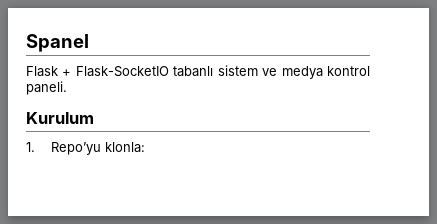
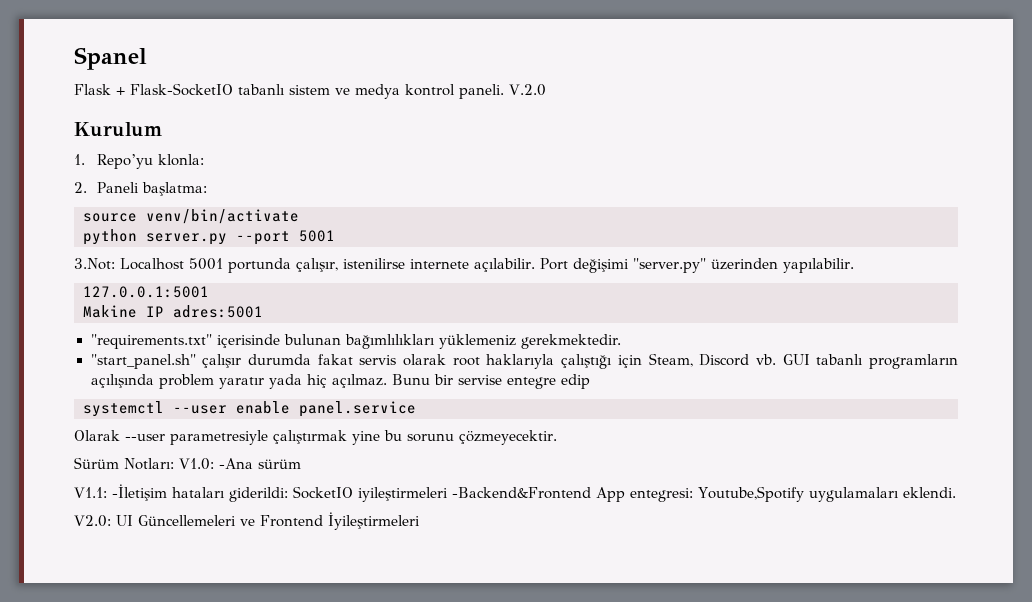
(67, 88) none -> [509,84,546,96] V.2.0
(145, 147) none -> [74,182,207,196] [83,209,299,224] [83,229,335,245] [74,258,854,273] [83,286,209,298] [83,305,263,318] [90,334,622,349] [90,353,959,369] [90,374,590,389] [83,401,416,417] [74,430,557,445] [74,457,301,470] [74,484,956,502] [74,512,420,530] // 2. Paneli başlatma: // source venv/bin/activate // python server.py --port 5001 // 3.Not: Localhost 5001 portunda çalışır, istenilirse internete açılabilir. Port değişimi "server.py" üzerinden yapılabilir. // 127.0.0.1:5001 // Makine IP adres:5001 // "requirements.txt" içerisinde bulunan bağımlılıkları yüklemeniz gerekmektedir. // "start_panel.sh" çalışır durumda fakat servis olarak root haklarıyla çalıştığı için Steam, Discord vb. GUI tabanlı programların açılışında problem yaratır yada hiç açılmaz. Bunu bir servise entegre edip // systemctl --user enable panel.service // Olarak --user parametresiyle çalıştırmak yine bu sorunu çözmeyecektir. // Sürüm Notları: V1.0: -Ana sürüm // V1.1: -İletişim hataları giderildi: SocketIO iyileştirmeleri -Backend&Frontend App entegresi: Youtube,Spotify uygulamaları eklendi. // V2.0: UI Güncellemeleri ve Frontend İyileştirmeleri

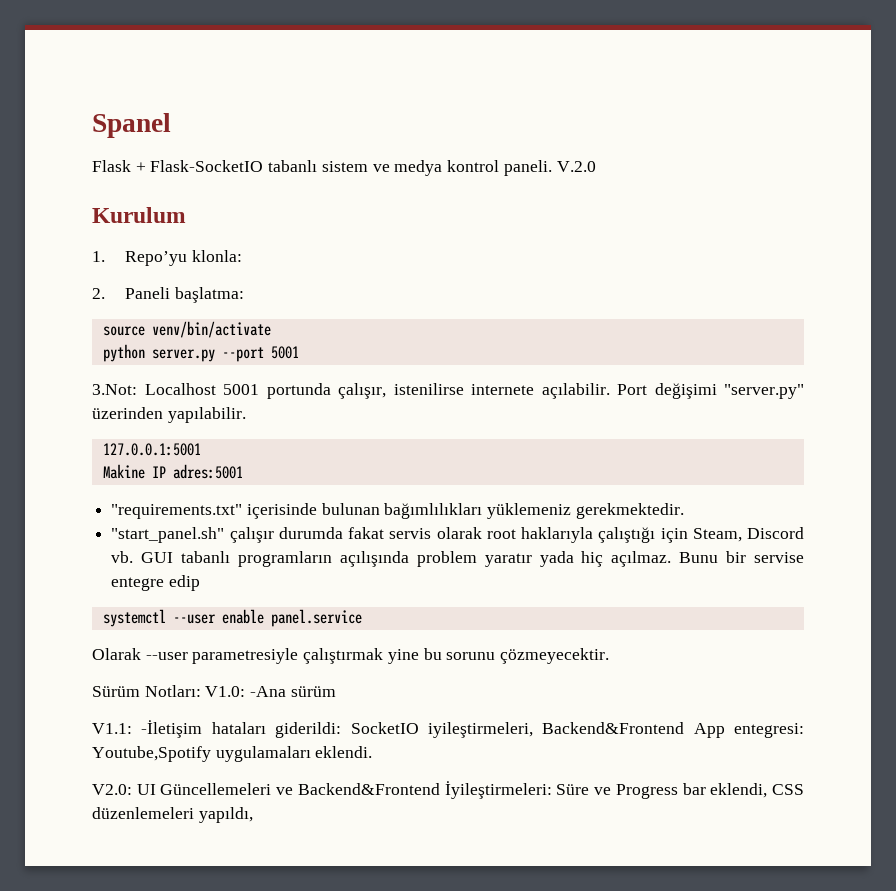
[358,487,591,502] iyileştirmeleri -Backend&Frontend -> [427,722,685,738] iyileştirmeleri, Backend&Frontend
[260,512,420,530] Frontend İyileştirmeleri -> [297,781,805,799] [92,807,253,823] Backend&Frontend İyileştirmeleri: Süre ve Progress bar eklendi, CSS düzenlemeleri yapıldı,

